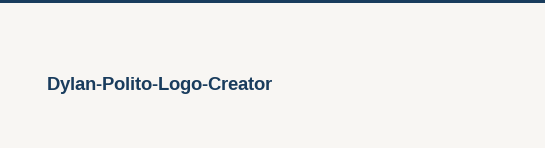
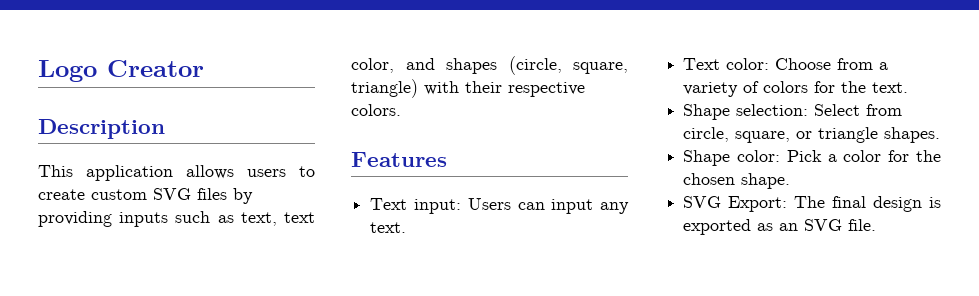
[47,77,272,94] Dylan-Polito-Logo-Creator -> [38,60,204,82] [38,119,165,139] [38,165,315,181] [38,188,253,204] [38,211,315,227] [351,56,628,75] [351,79,585,98] [351,104,401,116] [351,152,447,167] [370,198,629,214] [370,222,407,233] [683,58,889,70] [683,81,909,97] [683,104,903,120] [683,127,941,143] [683,150,941,166] [683,173,791,189] [683,196,941,212] [683,219,877,235] Logo Creator // Description // This application allows users to create custom SVG files by providing inputs such as text, text color, and shapes (circle, square, triangle) with their respective colors. // Features // Text input: Users can input any text. // Text color: Choose from a variety of colors for the text. // Shape selection: Select from circle, square, or triangle shapes. // Shape color: Pick a color for the chosen shape. // SVG Export: The final design is exported as an SVG file.

